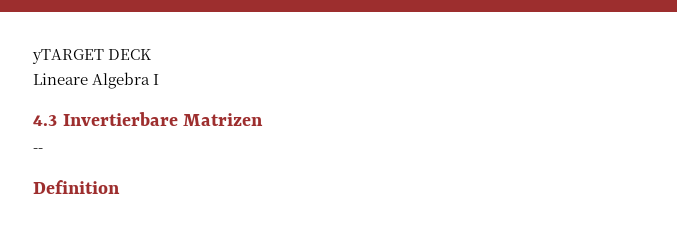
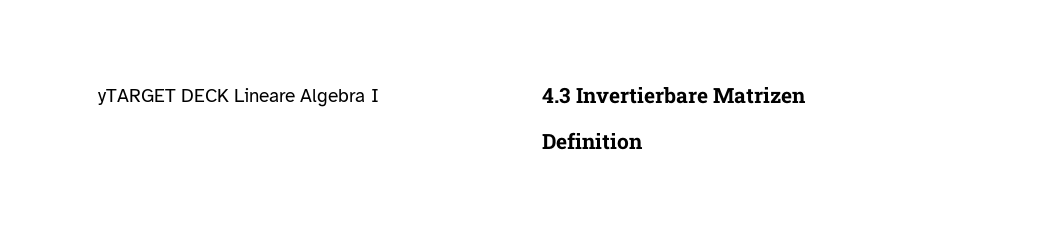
(152, 54) // -> (230, 95) none
[33,148,43,153] // -- -> (807, 95) none

